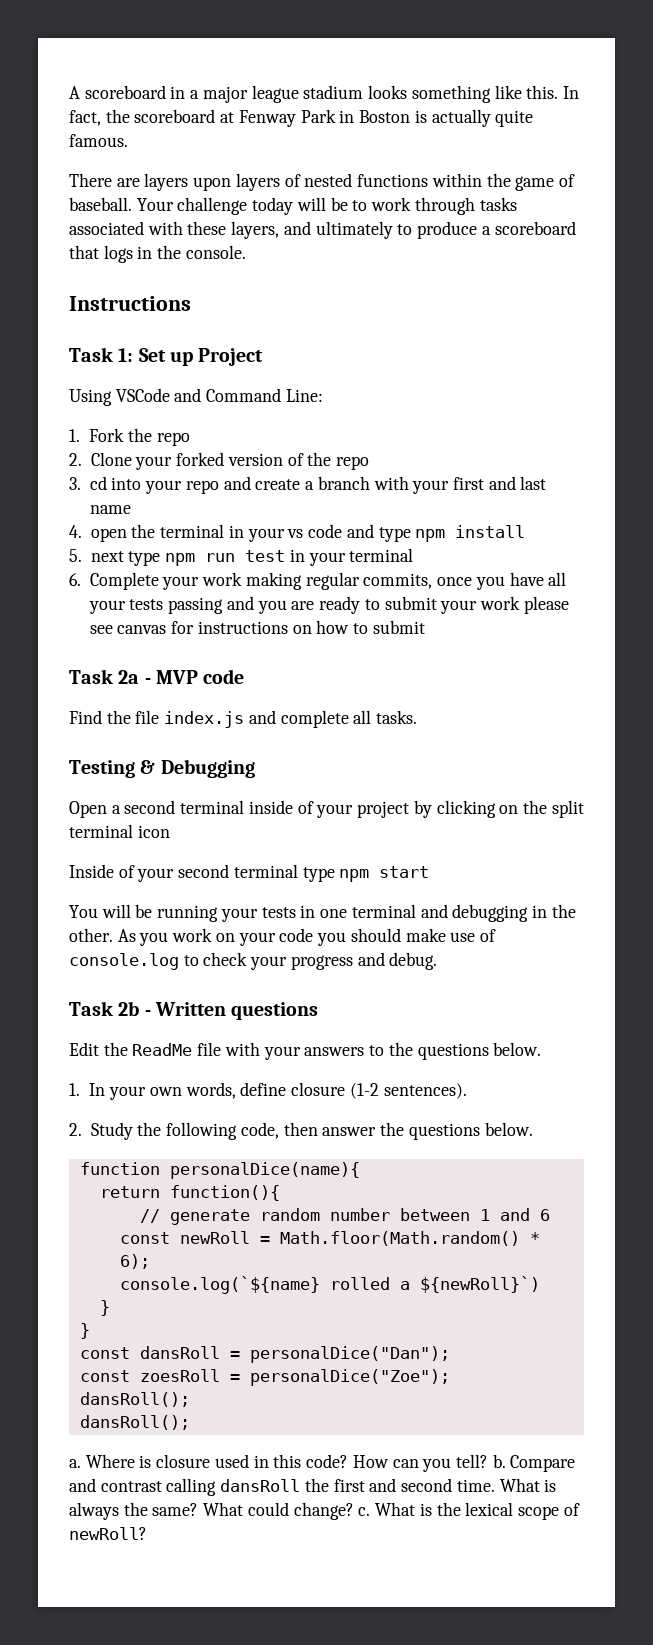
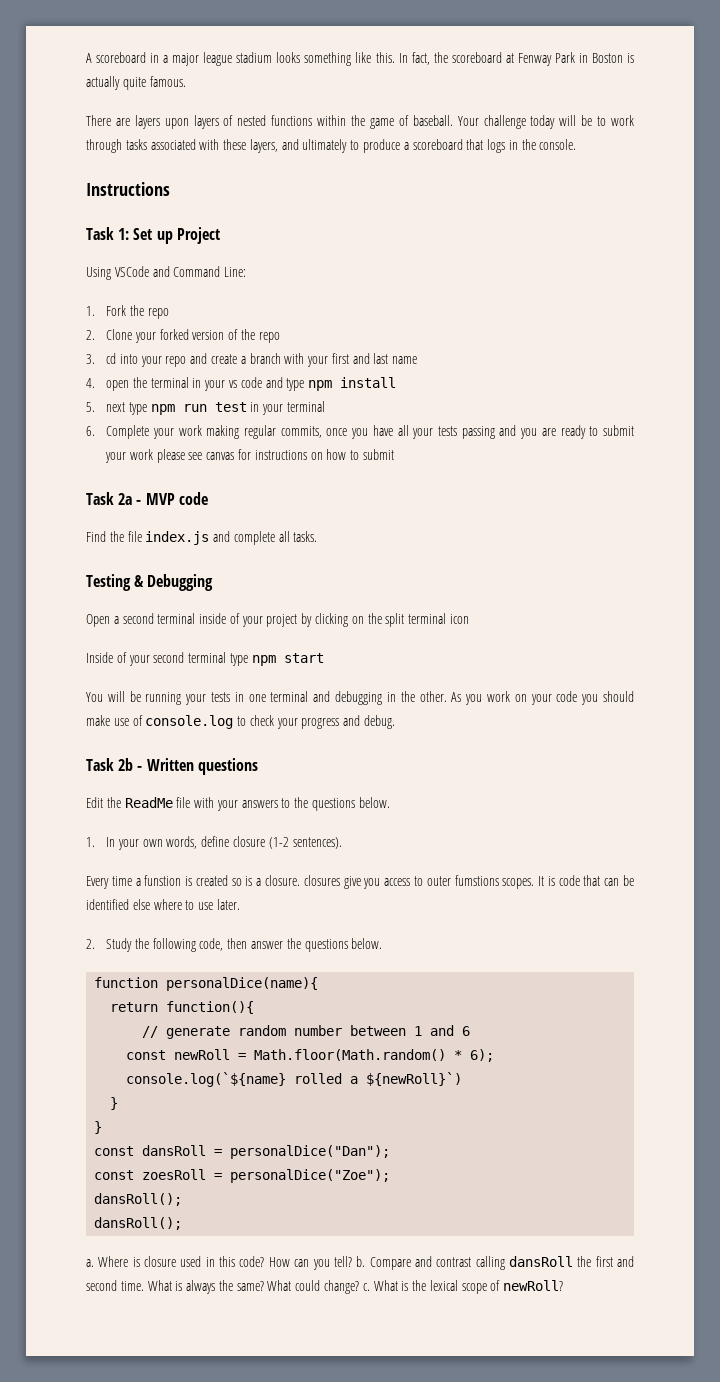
(467, 1091) none -> [86,875,634,889] [86,899,240,910] // Every time a funstion is created so is a closure. closures give you access to outer fumstions scopes. It is code that can be identified else where to use later.

